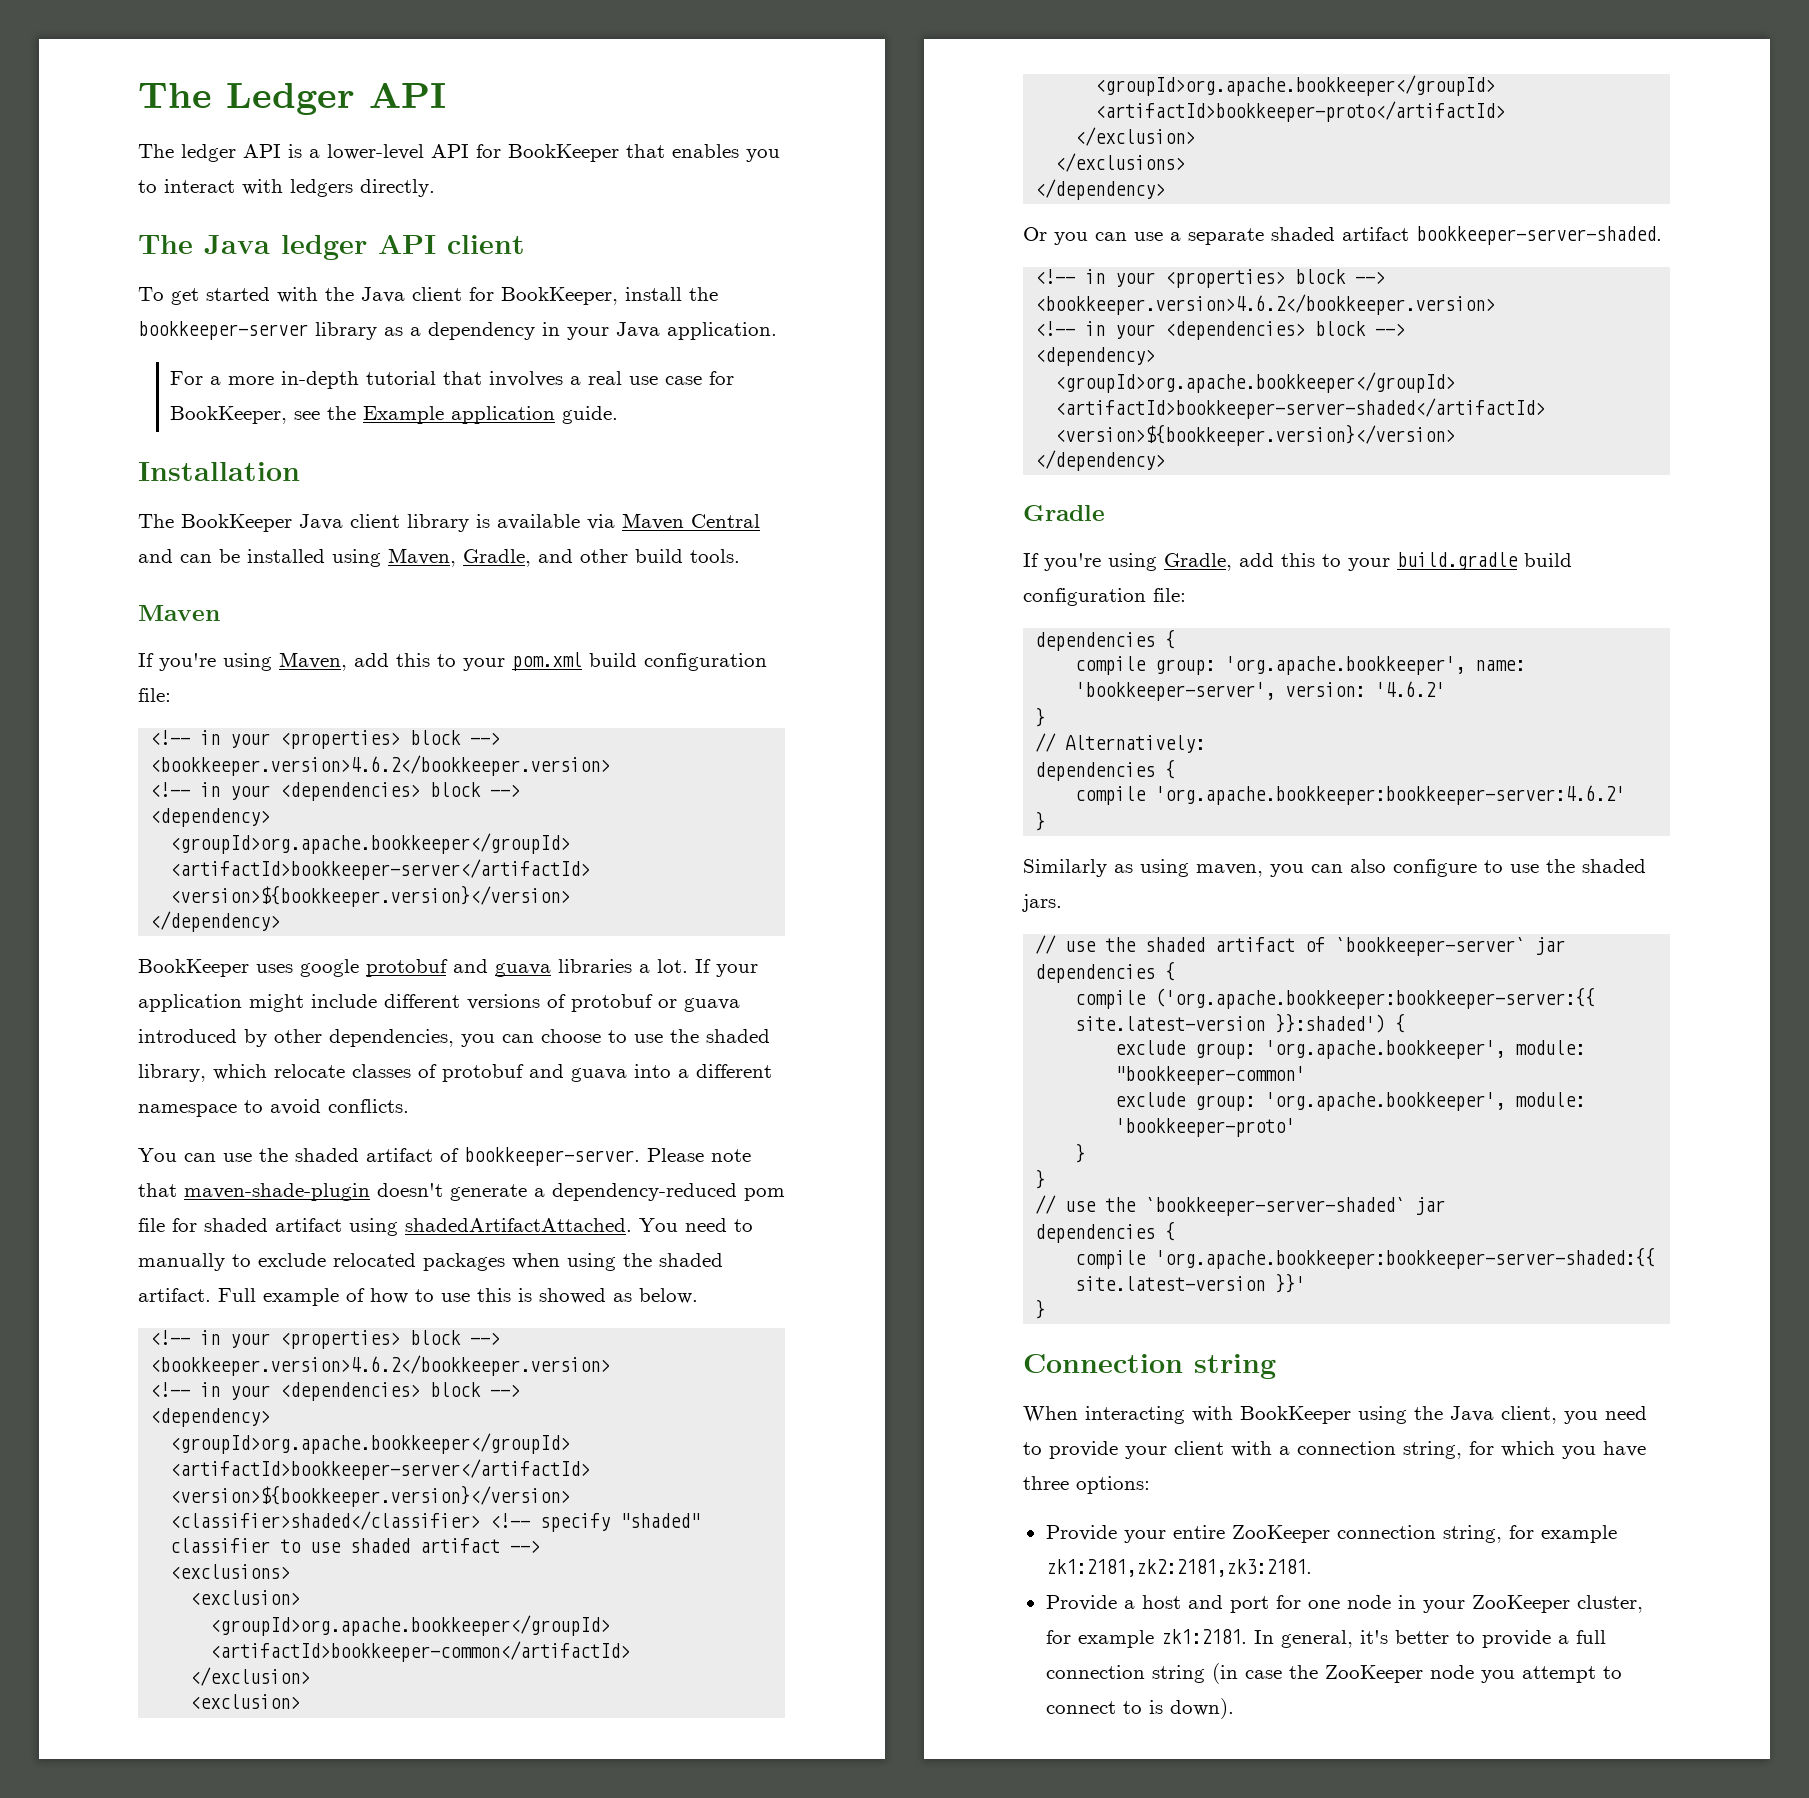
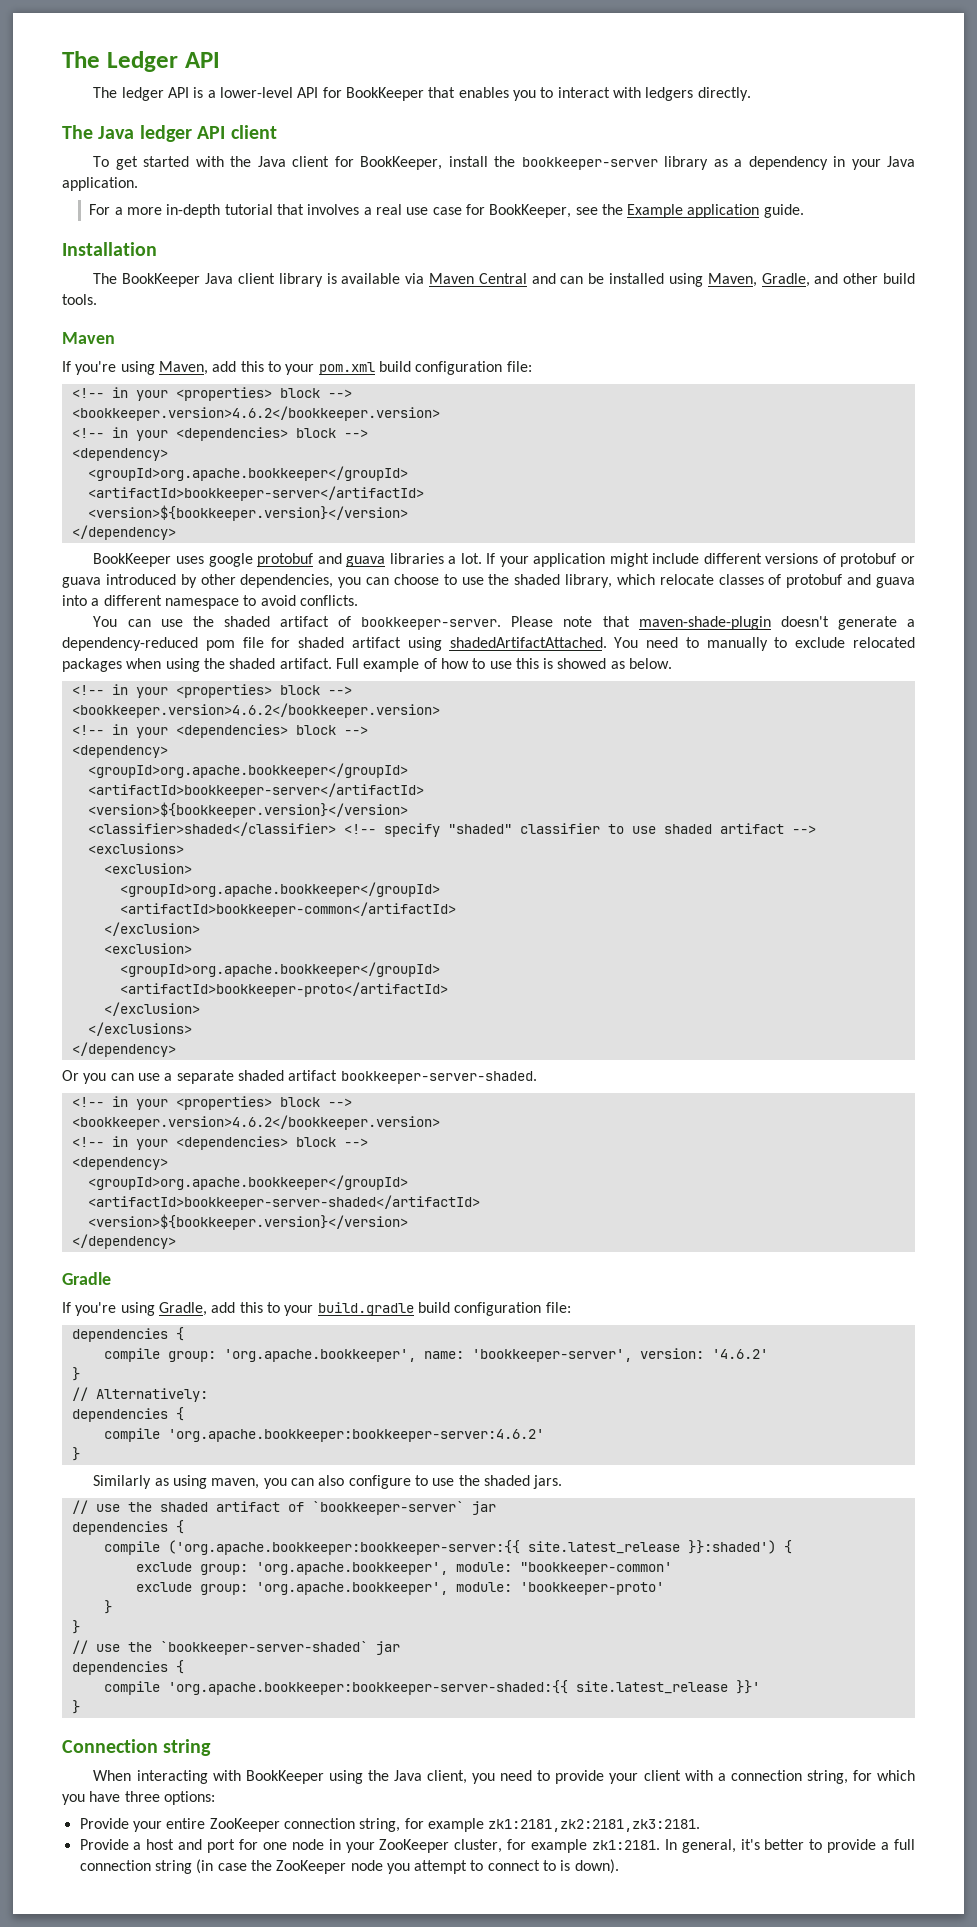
[1075,1016,1266,1031] site.latest-version -> [527,1541,680,1554] site.latest_release
[1075,1276,1266,1291] site.latest-version -> [575,1681,728,1694] site.latest_release

